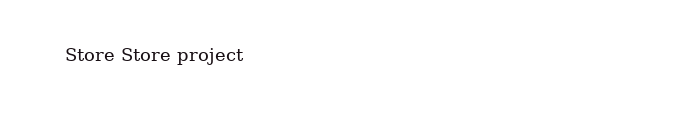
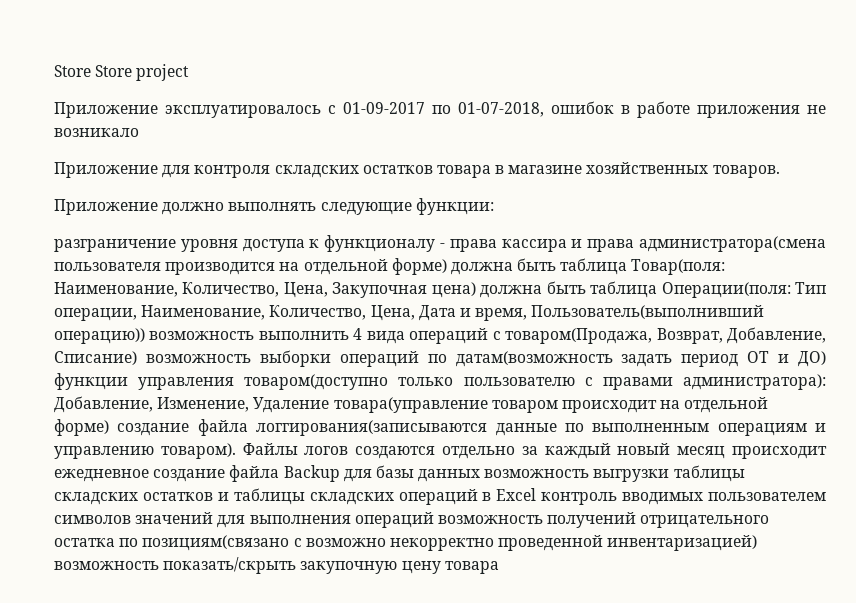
(244, 56) none -> [54,101,826,118] [54,128,139,137] [54,162,780,178] [54,198,494,215] [54,235,826,252] [54,258,726,275] [54,281,827,298] [54,305,765,321] [54,327,827,344] [54,350,826,367] [54,373,826,390] [54,396,769,413] [54,419,826,436] [54,443,827,459] [54,465,745,482] [54,488,826,505] [54,512,770,528] [54,535,758,551] [54,557,499,574] // Приложение эксплуатировалось с 01-09-2017 по 01-07-2018, ошибок в работе приложения не возникало // Приложение для контроля складских остатков товара в магазине хозяйственных товаров. // Приложение должно выполнять следующие функции: // разграничение уровня доступа к функционалу - права кассира и права администратора(смена пользователя производится на отдельной форме) должна быть таблица Товар(поля: Наименование, Количество, Цена, Закупочная цена) должна быть таблица Операции(поля: Тип операции, Наименование, Количество, Цена, Дата и время, Пользователь(выполнивший операцию)) возможность выполнить 4 вида операций с товаром(Продажа, Возврат, Добавление, Списание) возможность выборки операций по датам(возможность задать период ОТ и ДО) функции управления товаром(доступно только пользователю с правами администратора): Добавление, Изменение, Удаление товара(управление товаром происходит на отдельной форме) создание файла логгирования(записываются данные по выполненным операциям и управлению товаром). Файлы логов создаются отдельно за каждый новый месяц происходит ежедневное создание файла Backup для базы данных возможность выгрузки таблицы складских остатков и таблицы складских операций в Excel контроль вводимых пользователем символов значений для выполнения операций возможность получений отрицательного остатка по позициям(связано с возможно некорректно проведенной инвентаризацией) возможность показать/скрыть закупочную цену товара

